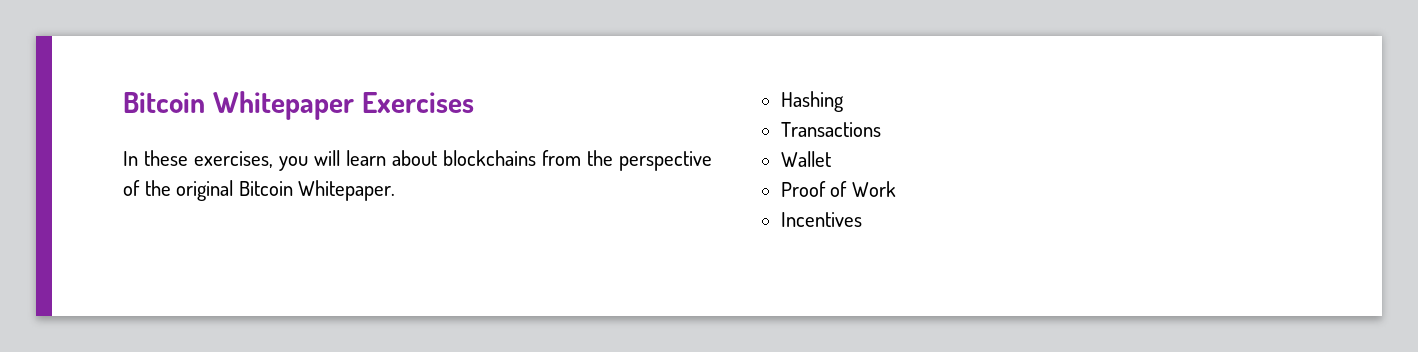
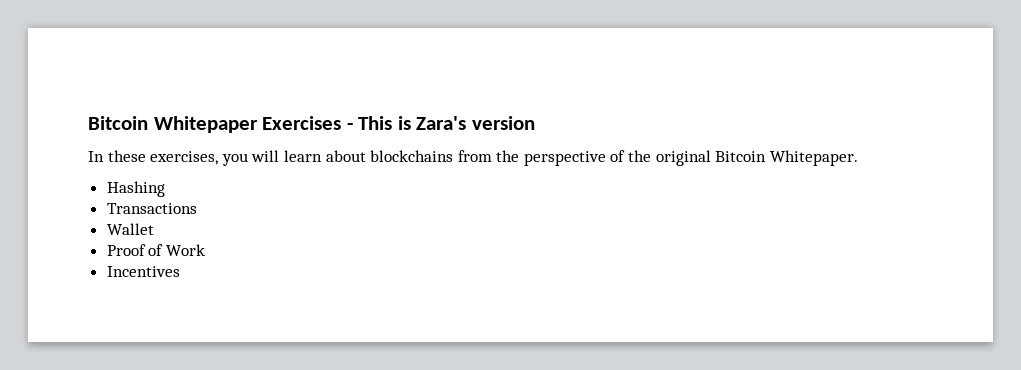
(474, 102) none -> [346,116,535,130] - This is Zara's version

